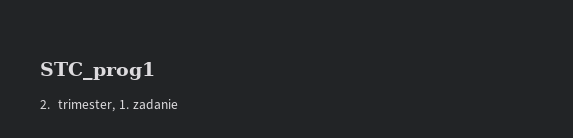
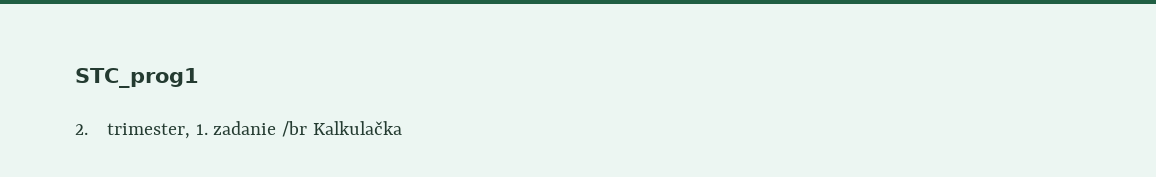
(178, 104) none -> [281,121,402,137] /br Kalkulačka

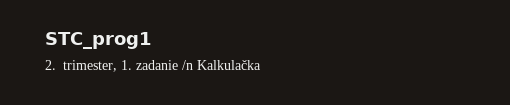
[281,121,307,137] /br -> [182,60,193,70] /n

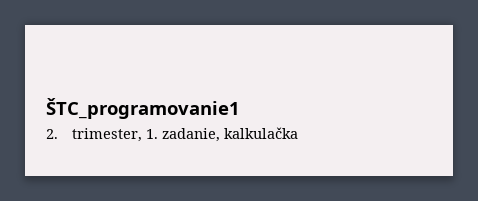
[45,32,152,49] STC_prog1 -> [46,98,240,119] ŠTC_programovanie1
[136,60,261,70] zadanie /n Kalkulačka -> [161,127,298,142] zadanie, kalkulačka

